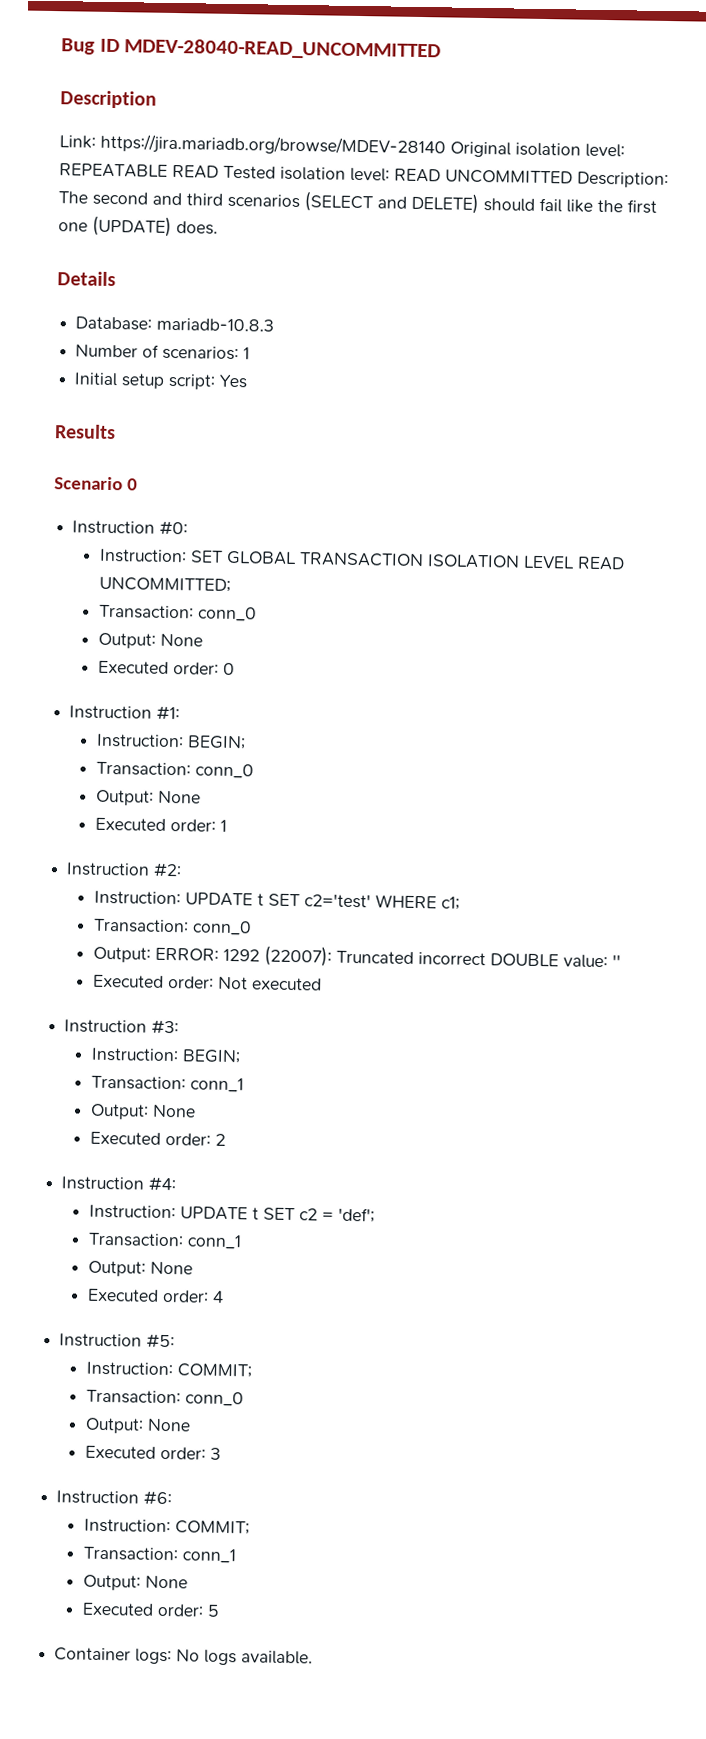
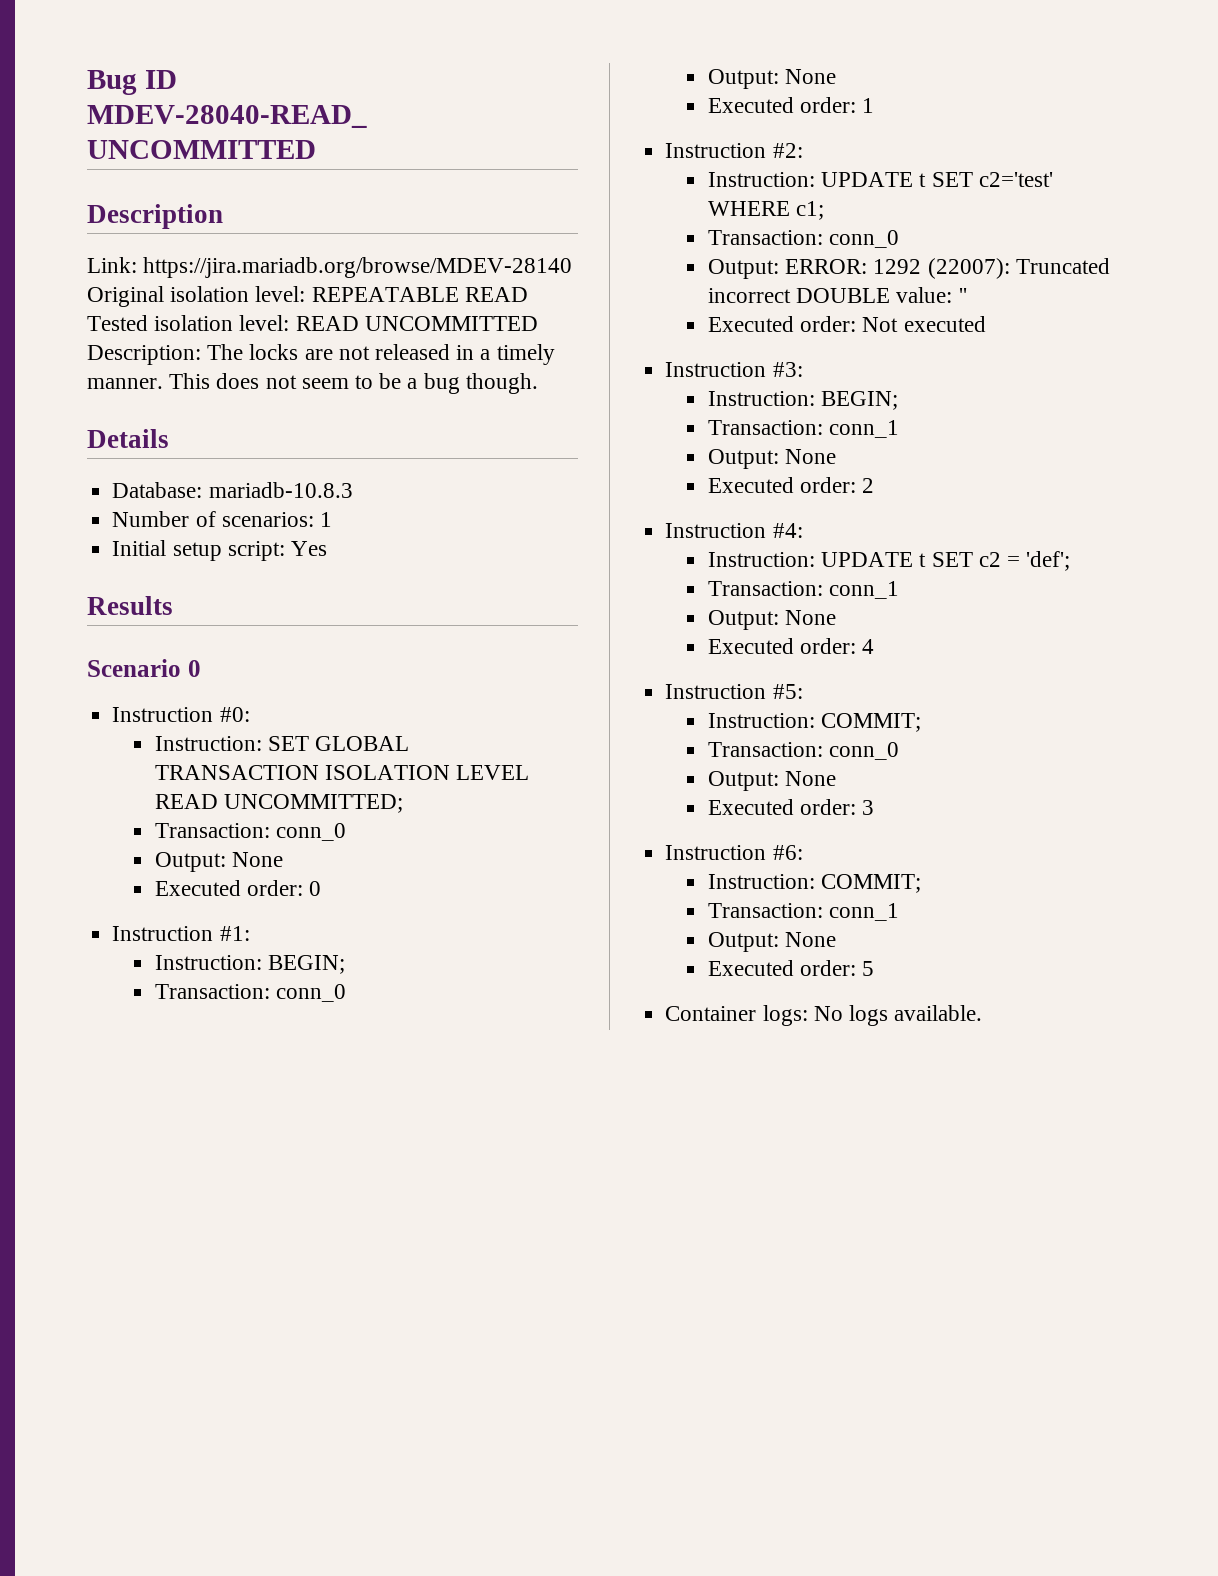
[92,191,657,214] [58,215,218,237] second and third scenarios (SELECT and DELETE) should fail like the first one (UPDATE) does. -> [249,344,555,365] [87,373,538,394] locks are not released in a timely manner. This does not seem to be a bug though.

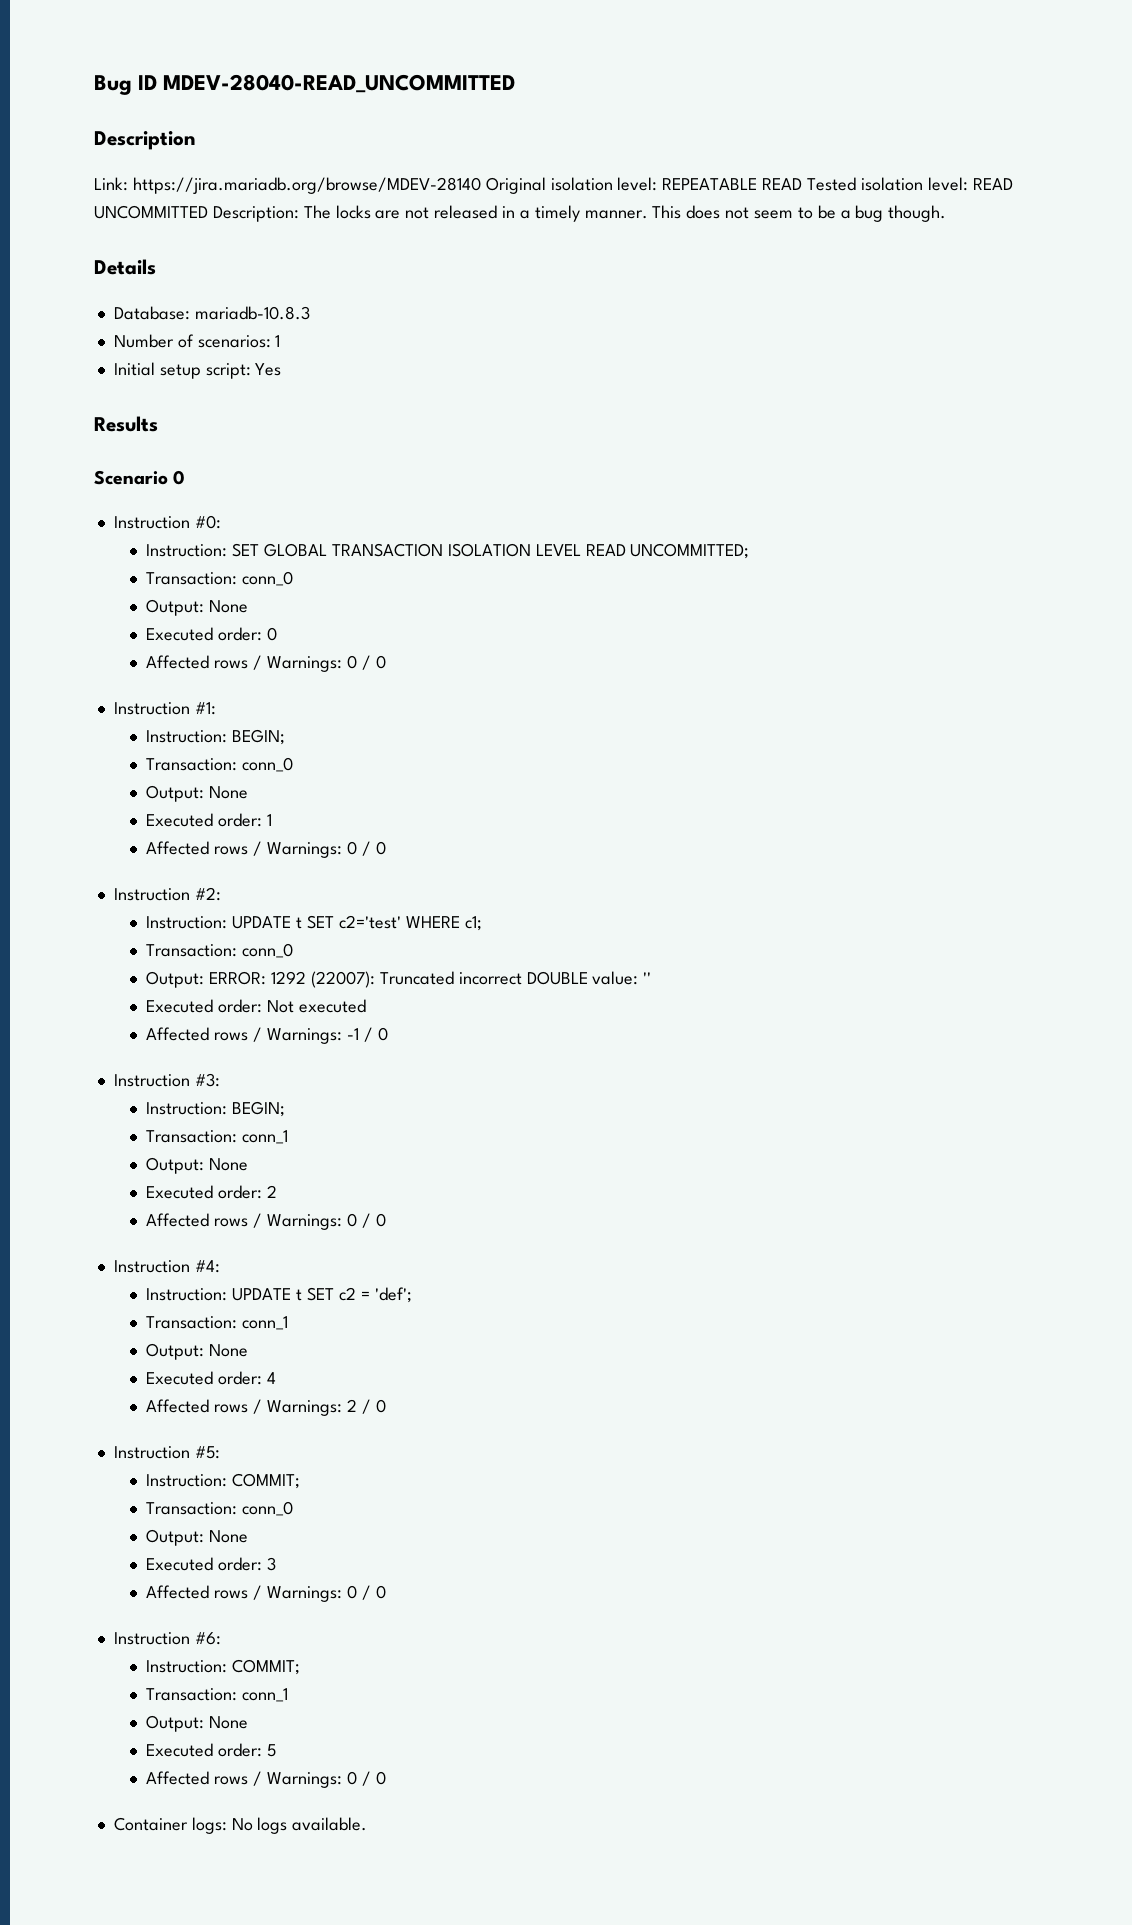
(322, 888) none -> [146,655,386,672] // Affected rows / Warnings: 0 / 0
(875, 105) none -> [146,841,386,858] // Affected rows / Warnings: 0 / 0
(986, 324) none -> [146,1027,388,1044] // Affected rows / Warnings: -1 / 0
(875, 485) none -> [146,1213,386,1230] // Affected rows / Warnings: 0 / 0
(875, 646) none -> [146,1399,386,1416] // Affected rows / Warnings: 2 / 0
(875, 807) none -> [146,1585,386,1602] // Affected rows / Warnings: 0 / 0
(875, 968) none -> [146,1771,386,1788] // Affected rows / Warnings: 0 / 0

